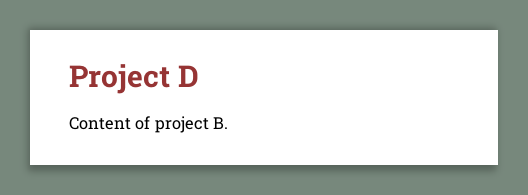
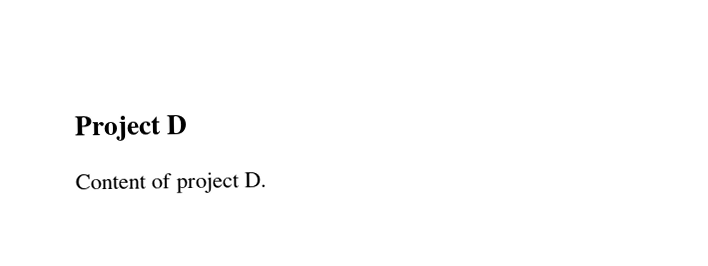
[213,117,229,129] B. -> [244,172,268,188] D.

